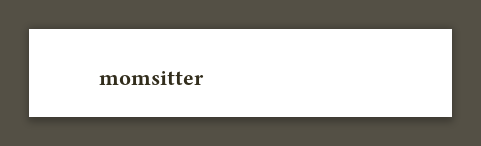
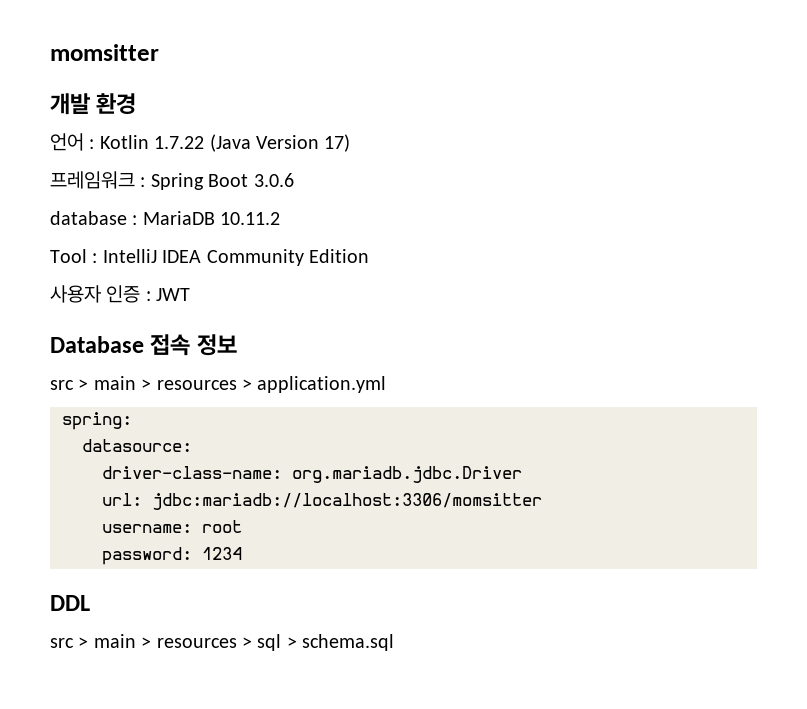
(204, 78) none -> [50,93,137,115] [50,133,351,152] [50,171,294,190] [50,211,281,225] [50,249,369,266] [50,285,191,303] [50,334,237,356] [50,376,387,393] [62,412,132,430] [82,439,192,452] [102,466,522,483] [102,493,542,510] [102,520,242,533] [102,547,242,565] [50,595,90,611] [50,634,395,651] // 개발 환경 // 언어 : Kotlin 1.7.22 (Java Version 17) // 프레임워크 : Spring Boot 3.0.6 // database : MariaDB 10.11.2 // Tool : IntelliJ IDEA Community Edition // 사용자 인증 : JWT // Database 접속 정보 // src > main > resources > application.yml // spring: // datasource: // driver-class-name: org.mariadb.jdbc.Driver // url: jdbc:mariadb://localhost:3306/momsitter // username: root // password: 1234 // DDL // src > main > resources > sql > schema.sql

